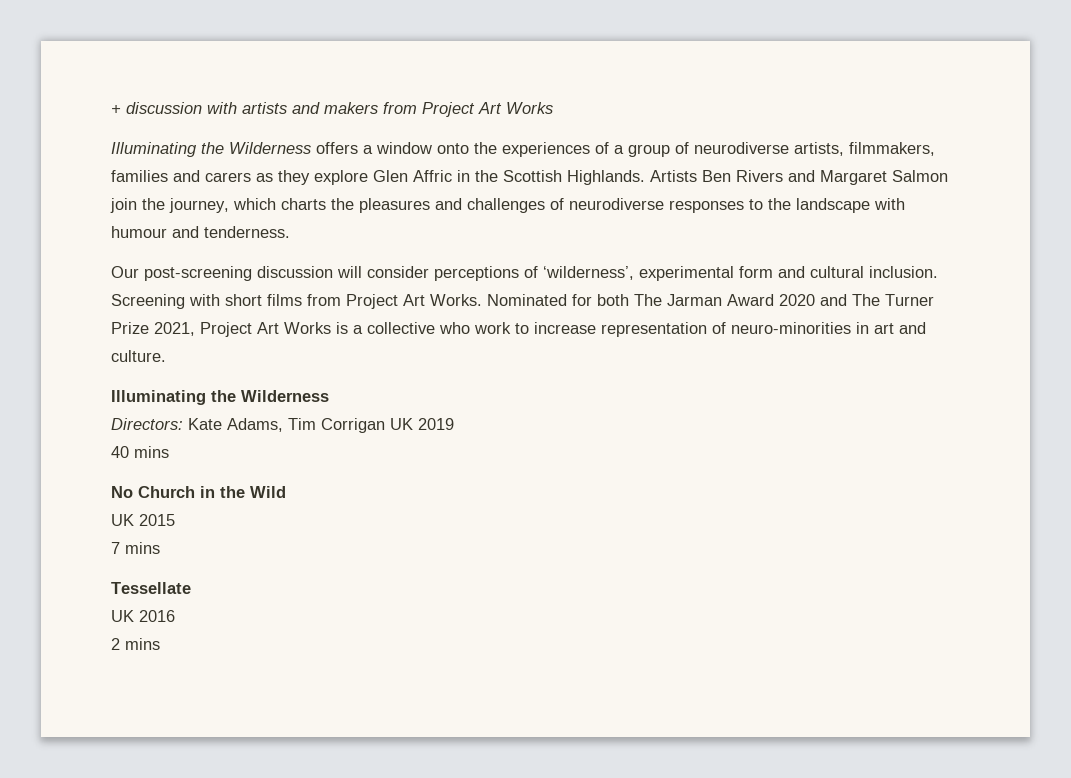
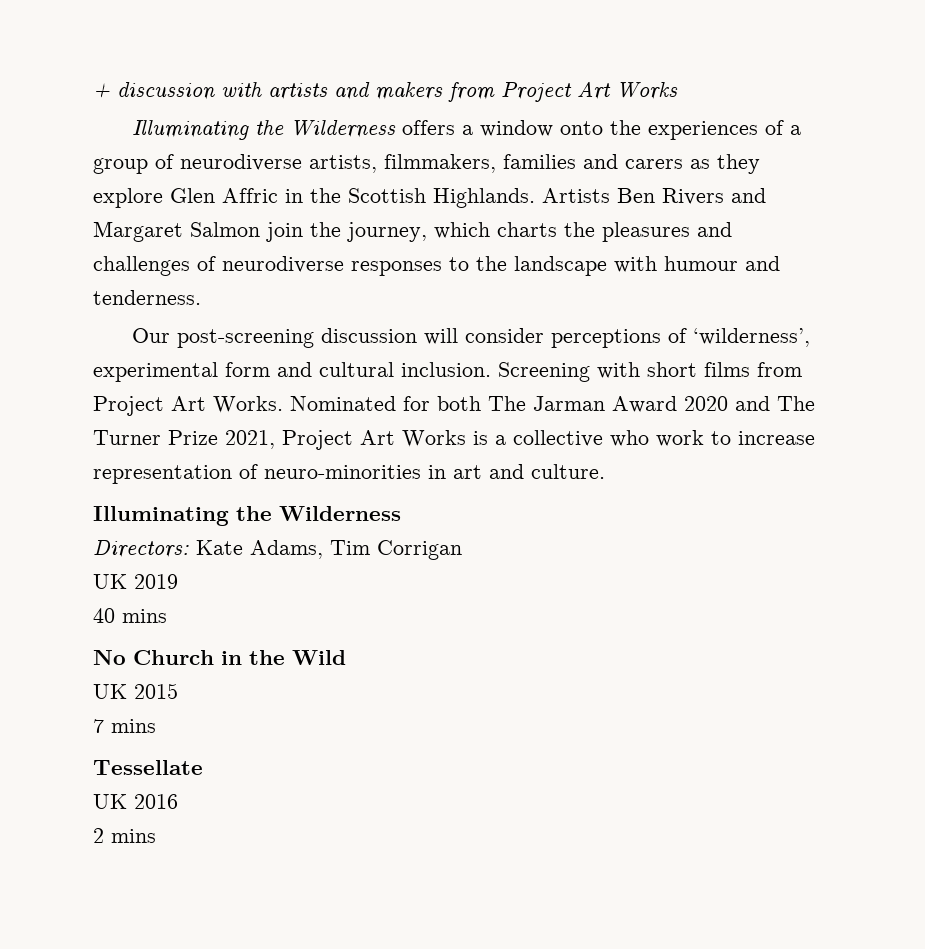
(385, 425) none -> (462, 550) //

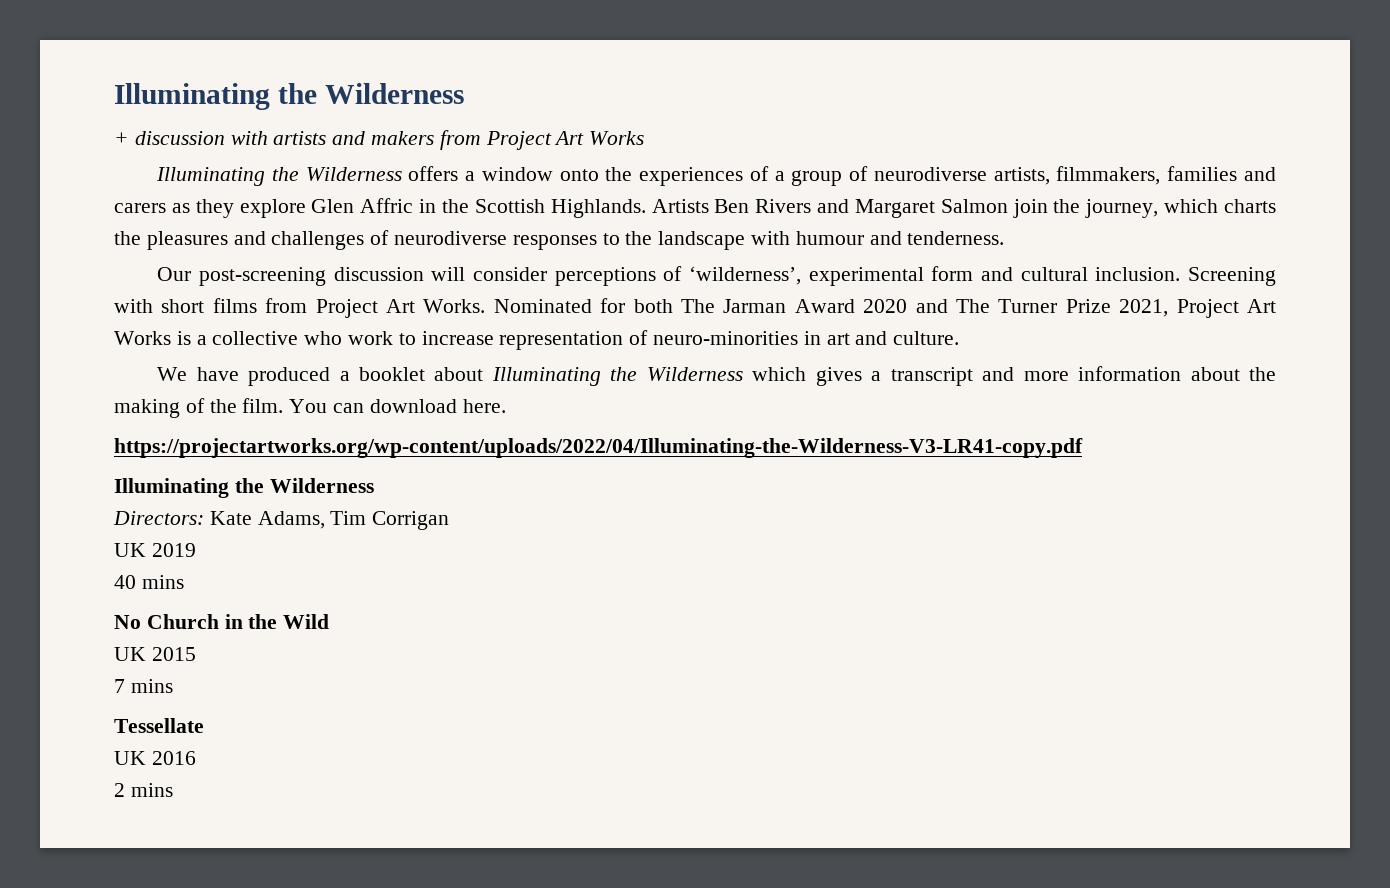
(93, 90) none -> [114,83,464,110] Illuminating the Wilderness //
(605, 471) none -> [157,366,1276,386] [114,398,506,418] [114,438,1083,458] // We have produced a booklet about Illuminating the Wilderness which gives a transcript and more information about the making of the film. You can download here. // https://projectartworks.org/wp-content/uploads/2022/04/Illuminating-the-Wilderness-V3-LR41-copy.pdf

